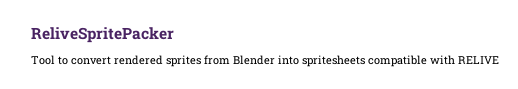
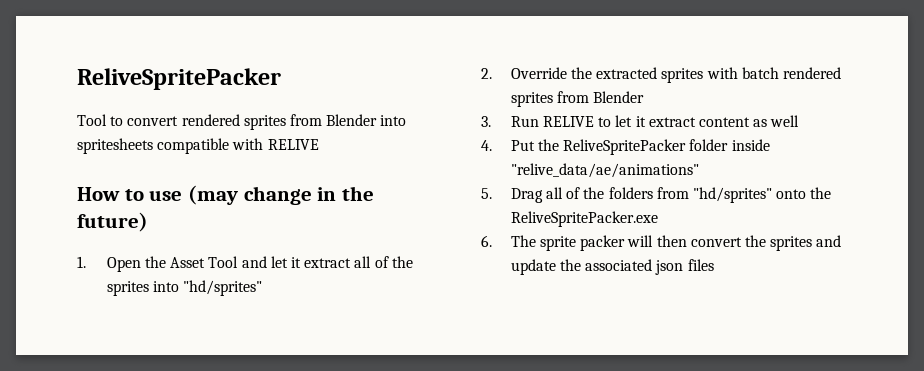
(499, 60) none -> [77,185,375,205] [77,212,148,232] [77,256,413,272] [106,280,263,296] [481,67,842,83] [510,91,645,107] [481,115,800,127] [481,139,770,155] [510,163,699,178] [481,187,832,203] [510,211,658,227] [481,235,842,251] [510,259,714,275] // How to use (may change in the future) // 1. Open the Asset Tool and let it extract all of the sprites into "hd/sprites" // 2. Override the extracted sprites with batch rendered sprites from Blender // 3. Run RELIVE to let it extract content as well // 4. Put the ReliveSpritePacker folder inside "relive_data/ae/animations" // 5. Drag all of the folders from "hd/sprites" onto the ReliveSpritePacker.exe // 6. The sprite packer will then convert the sprites and update the associated json files

